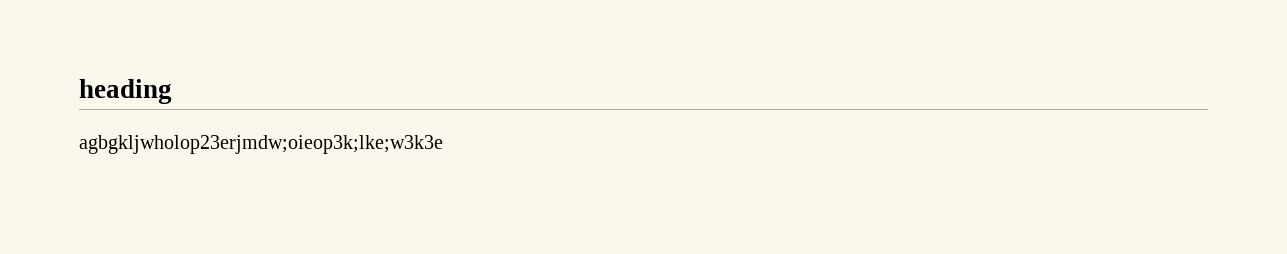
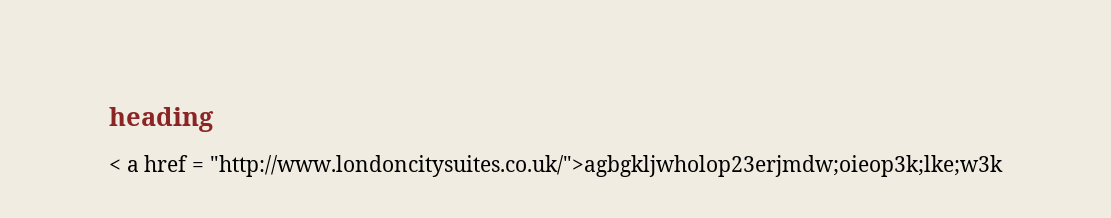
[79,135,443,154] agbgkljwholop23erjmdw;oieop3k;lke;w3k3e -> [109,155,1003,177] < a href = "http://www.londoncitysuites.co.uk/">agbgkljwholop23erjmdw;oieop3k;lke;w3k

